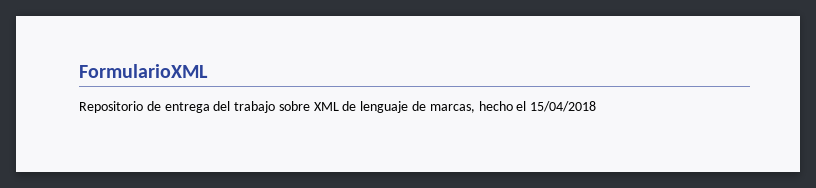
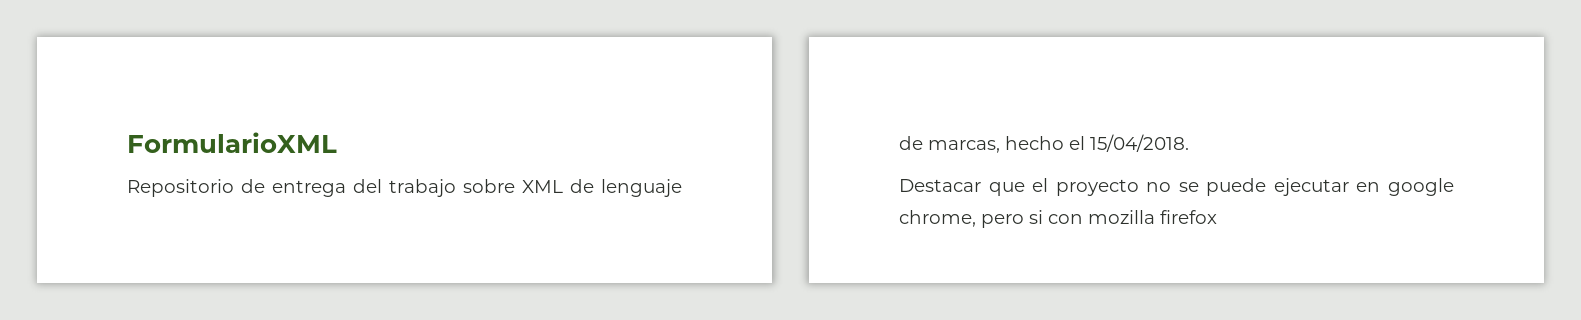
[530,101,597,112] 15/04/2018 -> [1090,134,1189,152] [899,178,1454,196] [899,210,1217,228] 15/04/2018. // Destacar que el proyecto no se puede ejecutar en google chrome, pero si con mozilla firefox

